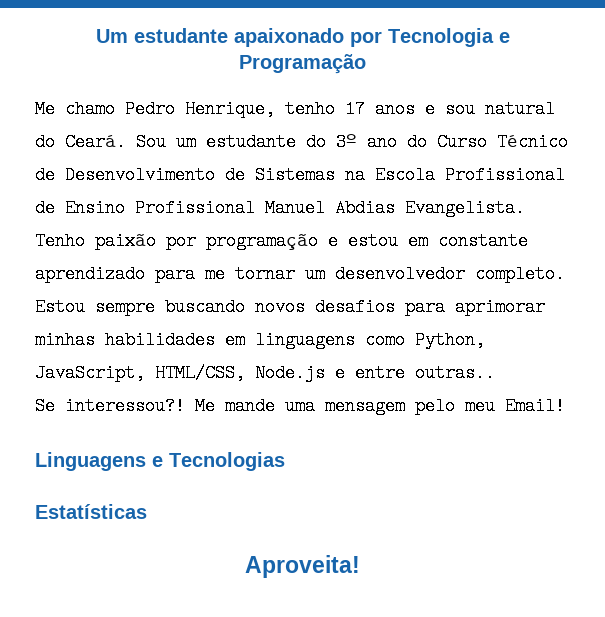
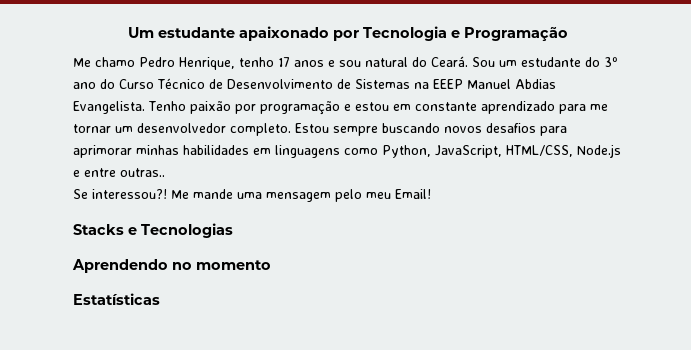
[375,166,565,184] [35,199,255,217] Escola Profissional de Ensino Profissional -> [433,79,463,89] EEEP
[35,452,146,471] Linguagens -> [73,224,124,235] Stacks
(285, 461) none -> [72,259,271,273] // Aprendendo no momento
[245,555,360,578] // Aproveita! -> (160, 299) none

